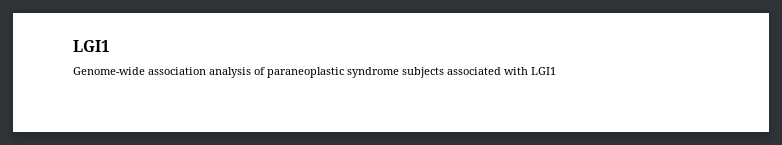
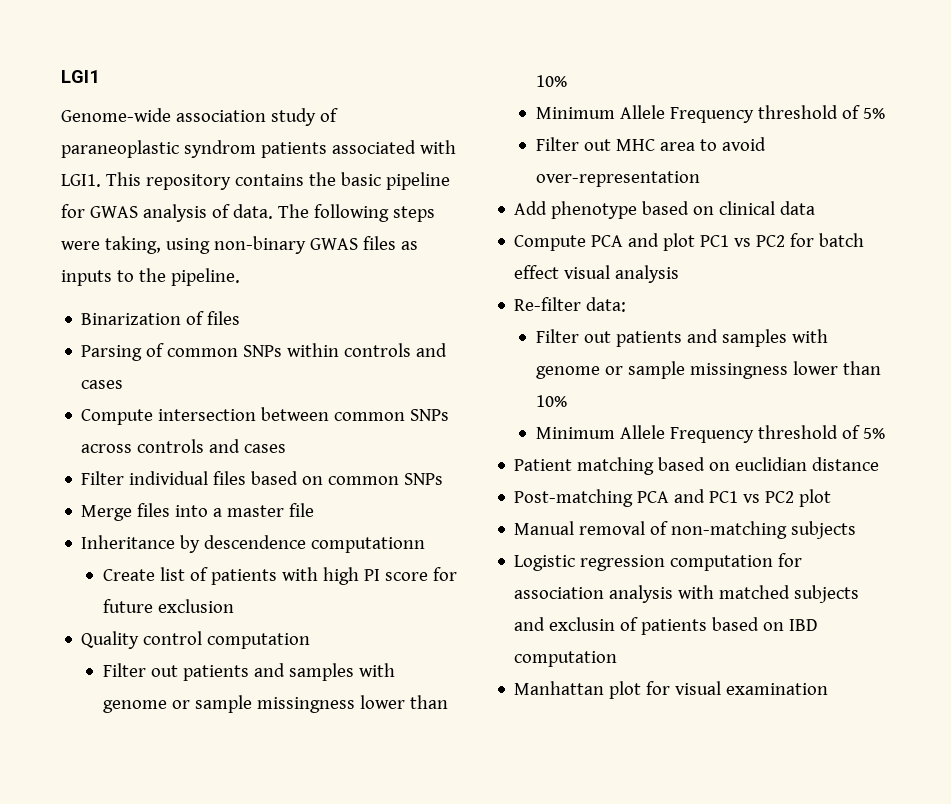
[209,67,556,78] analysis of paraneoplastic syndrome subjects associated with LGI1 -> [270,108,338,126] [61,140,456,158] [61,172,450,190] [61,204,435,222] [61,236,418,254] [61,268,240,286] [81,311,241,325] [81,343,448,361] [81,380,124,389] [81,407,450,425] [81,439,287,453] [81,471,444,485] [81,503,315,521] [81,535,426,553] [102,567,457,585] [102,599,234,613] [81,631,311,649] [102,663,395,681] [102,695,448,713] [535,75,567,87] [535,105,885,123] [535,137,766,151] [535,171,700,187] [514,201,816,219] [514,233,865,251] [514,265,680,283] [514,297,627,312] [535,329,828,347] [535,361,881,379] [535,395,567,407] [535,425,885,443] [514,457,880,475] [514,489,832,507] [514,521,857,539] [514,553,803,571] [514,585,860,603] [514,617,819,635] [514,651,618,667] [514,681,829,699] study of paraneoplastic syndrom patients associated with LGI1. This repository contains the basic pipeline for GWAS analysis of data. The following steps were taking, using non-binary GWAS files as inputs to the pipeline. // Binarization of files // Parsing of common SNPs within controls and cases // Compute intersection between common SNPs across controls and cases // Filter individual files based on common SNPs // Merge files into a master file // Inheritance by descendence computationn // Create list of patients with high PI score for future exclusion // Quality control computation // Filter out patients and samples with genome or sample missingness lower than 10% // Minimum Allele Frequency threshold of 5% // Filter out MHC area to avoid over-representation // Add phenotype based on clinical data // Compute PCA and plot PC1 vs PC2 for batch effect visual analysis // Re-filter data: // Filter out patients and samples with genome or sample missingness lower than 10% // Minimum Allele Frequency threshold of 5% // Patient matching based on euclidian distance // Post-matching PCA and PC1 vs PC2 plot // Manual removal of non-matching subjects // Logistic regression computation for association analysis with matched subjects and exclusin of patients based on IBD computation // Manhattan plot for visual examination

